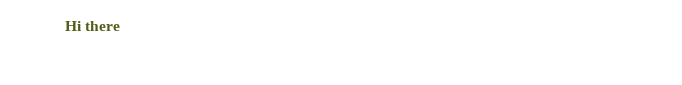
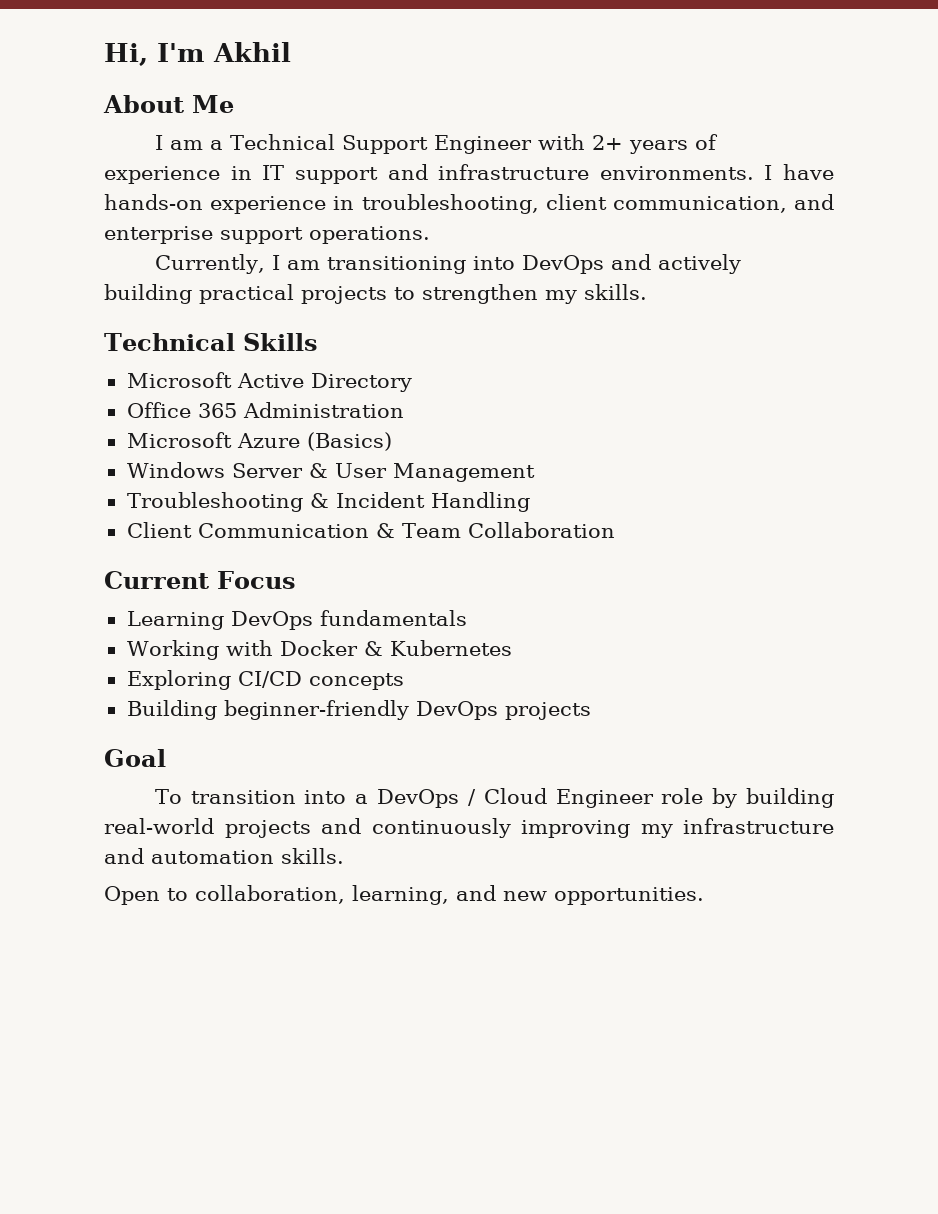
[65,21,121,31] Hi there -> [104,42,291,66] [103,95,234,113] [154,134,718,154] [104,164,834,184] [104,194,834,214] [104,226,430,244] [154,254,741,274] [104,284,647,304] [104,333,318,351] [126,372,412,392] [126,402,404,418] [126,432,392,451] [126,462,535,482] [126,492,530,512] [126,522,615,538] [104,571,296,589] [126,610,467,630] [126,640,512,660] [126,670,404,690] [126,700,591,720] [104,749,166,767] [154,788,834,808] [104,818,834,838] [104,848,344,864] [104,885,704,905] Hi, I'm Akhil // About Me // I am a Technical Support Engineer with 2+ years of experience in IT support and infrastructure environments. I have hands-on experience in troubleshooting, client communication, and enterprise support operations. // Currently, I am transitioning into DevOps and actively building practical projects to strengthen my skills. // Technical Skills // Microsoft Active Directory // Office 365 Administration // Microsoft Azure (Basics) // Windows Server & User Management // Troubleshooting & Incident Handling // Client Communication & Team Collaboration // Current Focus // Learning DevOps fundamentals // Working with Docker & Kubernetes // Exploring CI/CD concepts // Building beginner-friendly DevOps projects // Goal // To transition into a DevOps / Cloud Engineer role by building real-world projects and continuously improving my infrastructure and automation skills. // Open to collaboration, learning, and new opportunities.

